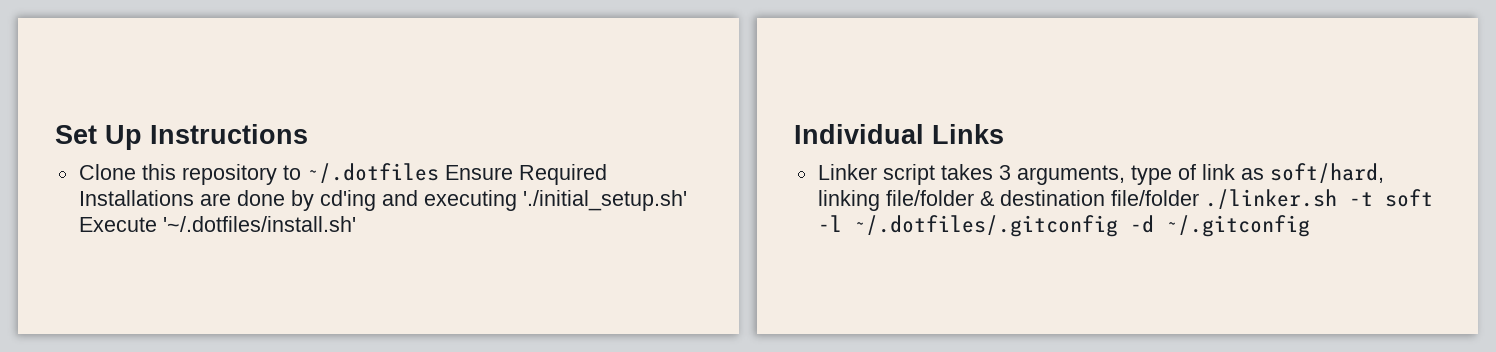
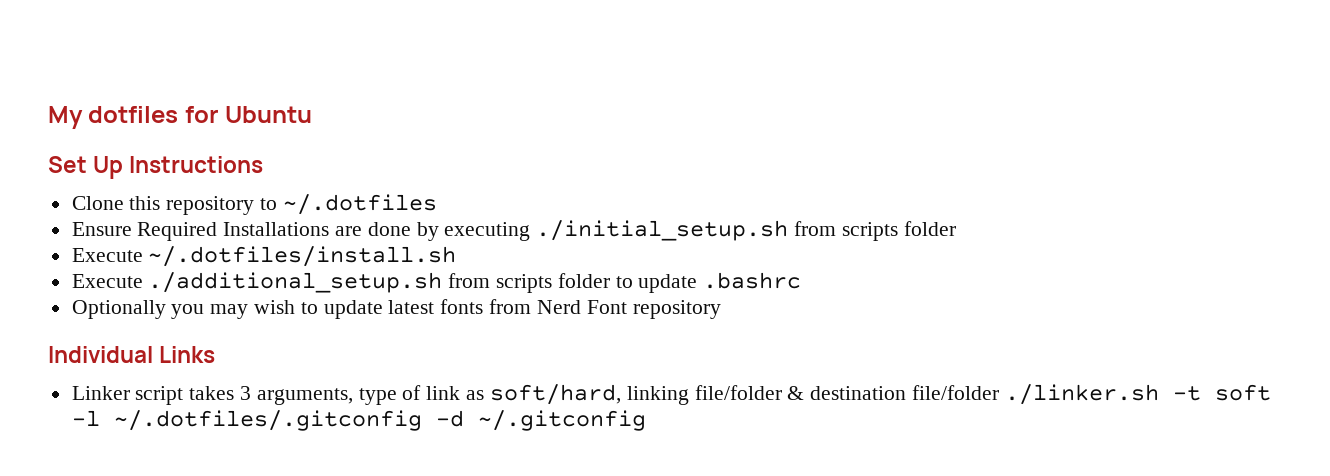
(55, 134) none -> [48,106,313,129] My dotfiles for Ubuntu //
(439, 173) none -> (437, 204) //
[319,190,687,211] [78,216,356,232] cd'ing and executing './initial_setup.sh' Execute '~/.dotfiles/install.sh' -> [444,220,956,241] [71,246,457,267] [71,272,802,293] [71,299,721,319] executing ./initial_setup.sh from scripts folder // Execute ~/.dotfiles/install.sh // Execute ./additional_setup.sh from scripts folder to update .bashrc // Optionally you may wish to update latest fonts from Nerd Font repository

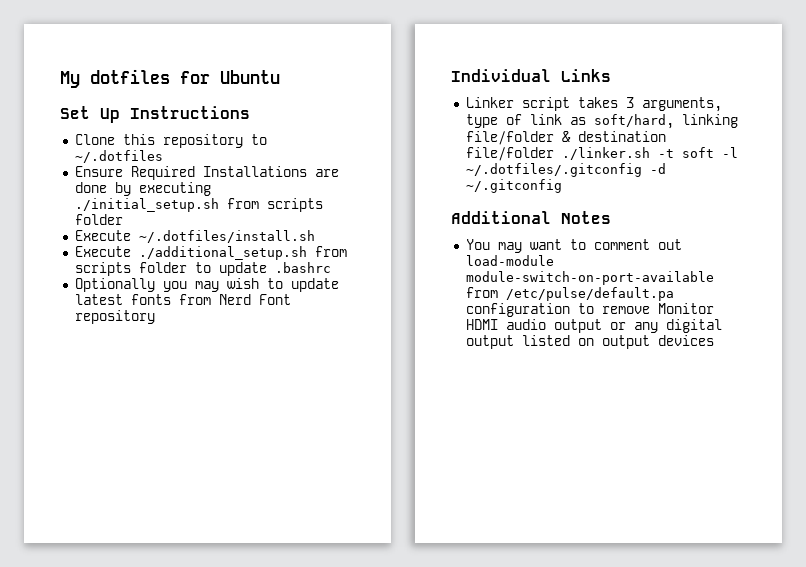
(646, 420) none -> [451,211,611,224] [465,239,682,253] [465,255,554,266] [465,271,714,285] [465,287,674,301] [465,303,714,317] [465,319,722,333] [465,335,714,349] // Additional Notes // You may want to comment out load-module module-switch-on-port-available from /etc/pulse/default.pa configuration to remove Monitor HDMI audio output or any digital output listed on output devices

